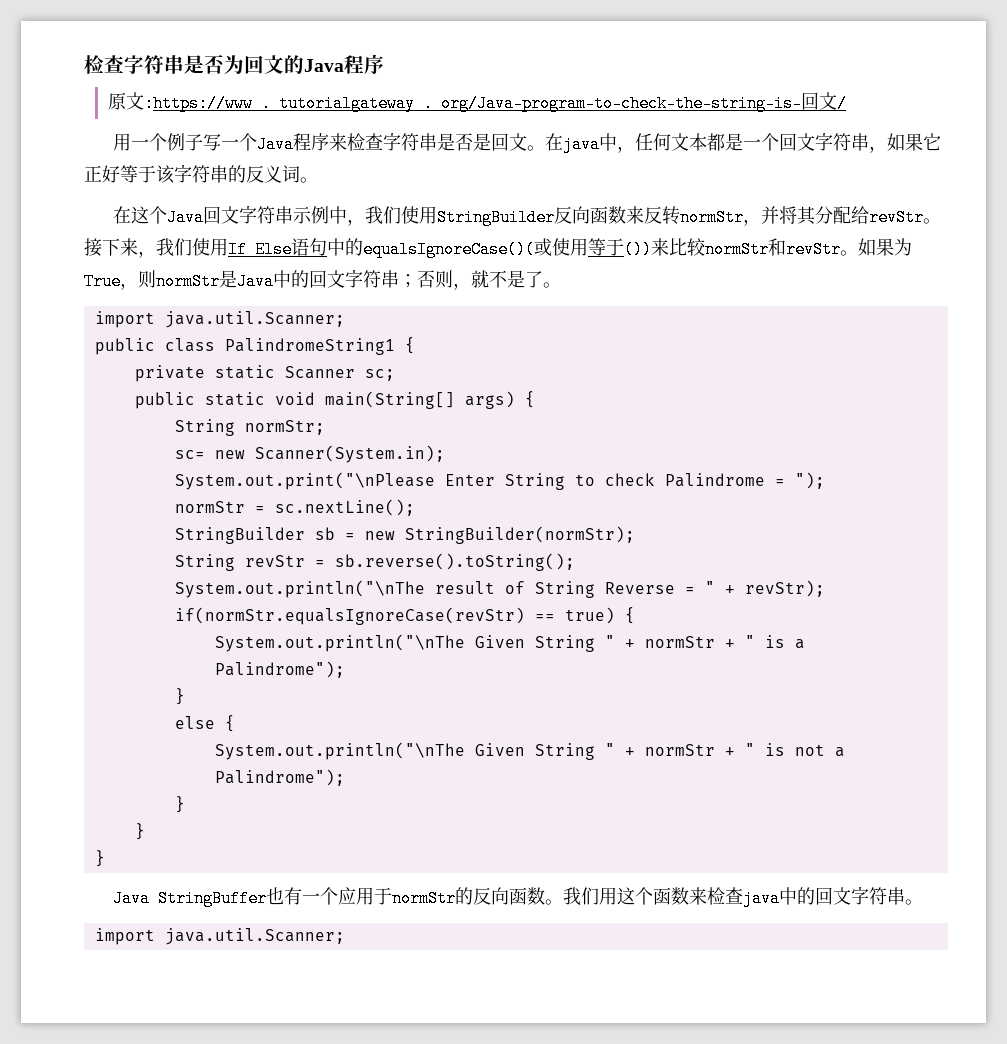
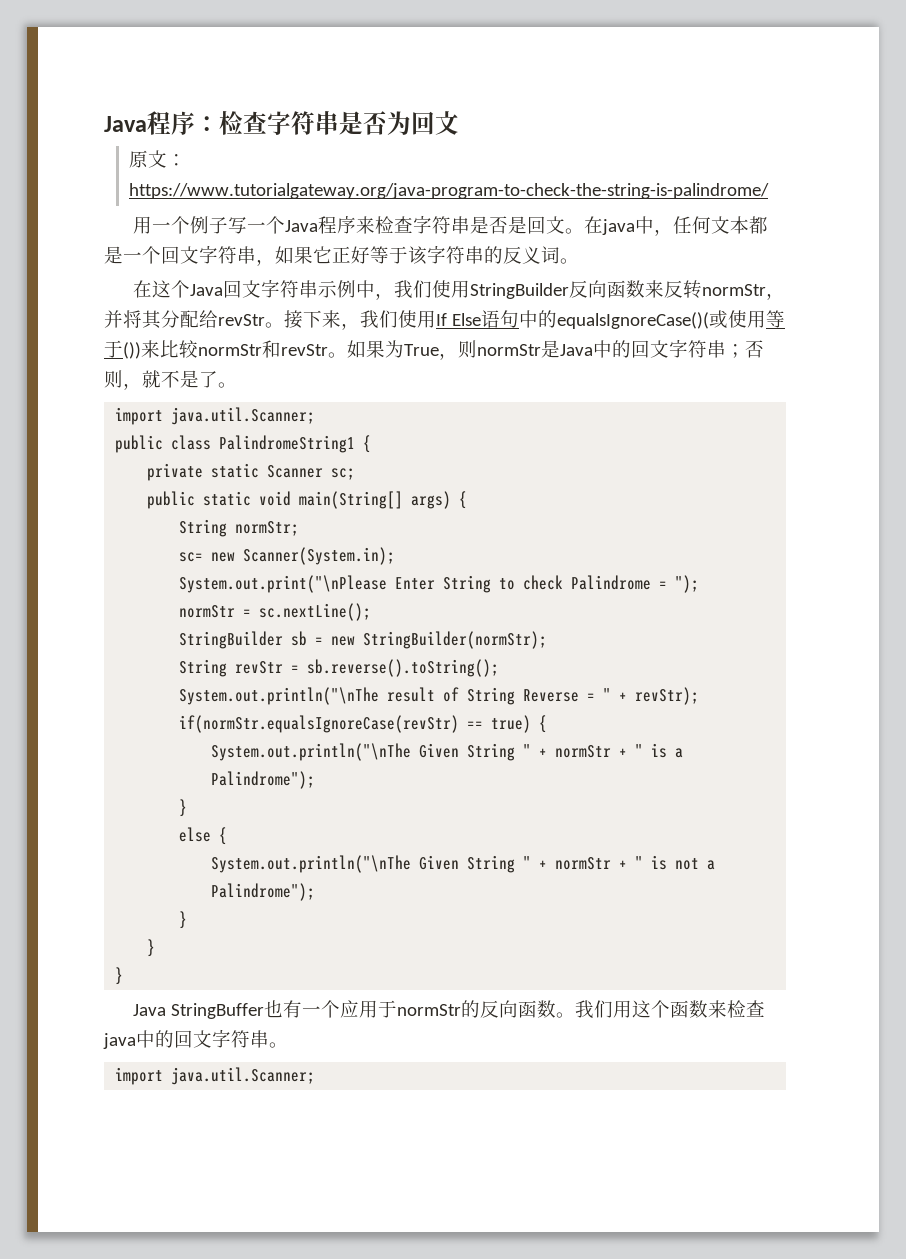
(84, 64) none -> [104,111,219,135] Java程序：
[284,54,384,74] 的Java程序 -> (459, 123) none
[143,92,847,112] :https://www . tutorialgateway . org/Java-program-to-check-the-string-is-回文/ -> [167,154,187,166] [129,183,770,199] ：https://www.tutorialgateway.org/java-program-to-check-the-string-is-palindrome/

